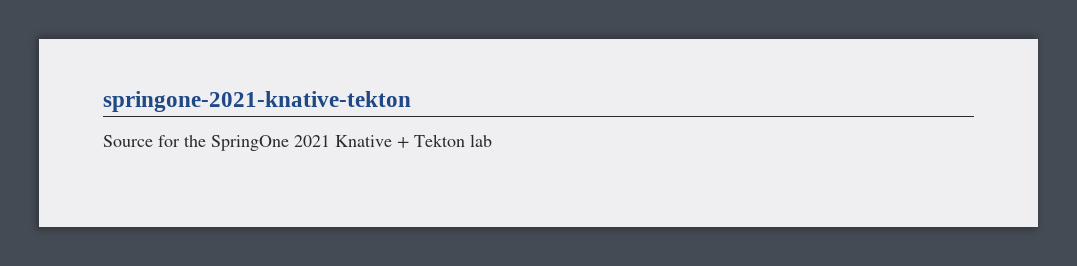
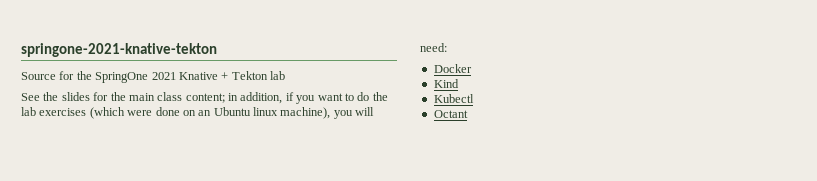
(492, 140) none -> [21,92,388,104] [21,107,375,119] [420,43,447,52] [433,64,472,73] [433,79,459,88] [433,94,474,103] [433,110,468,118] // See the slides for the main class content; in addition, if you want to do the lab exercises (which were done on an Ubuntu linux machine), you will need: // Docker // Kind // Kubectl // Octant

